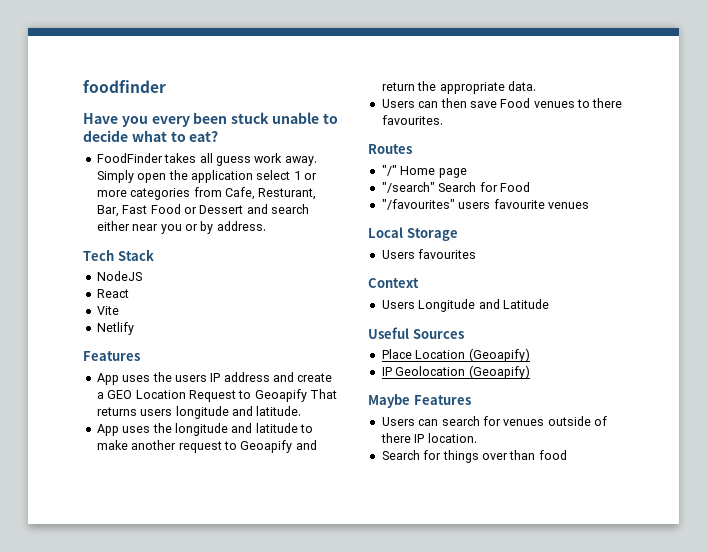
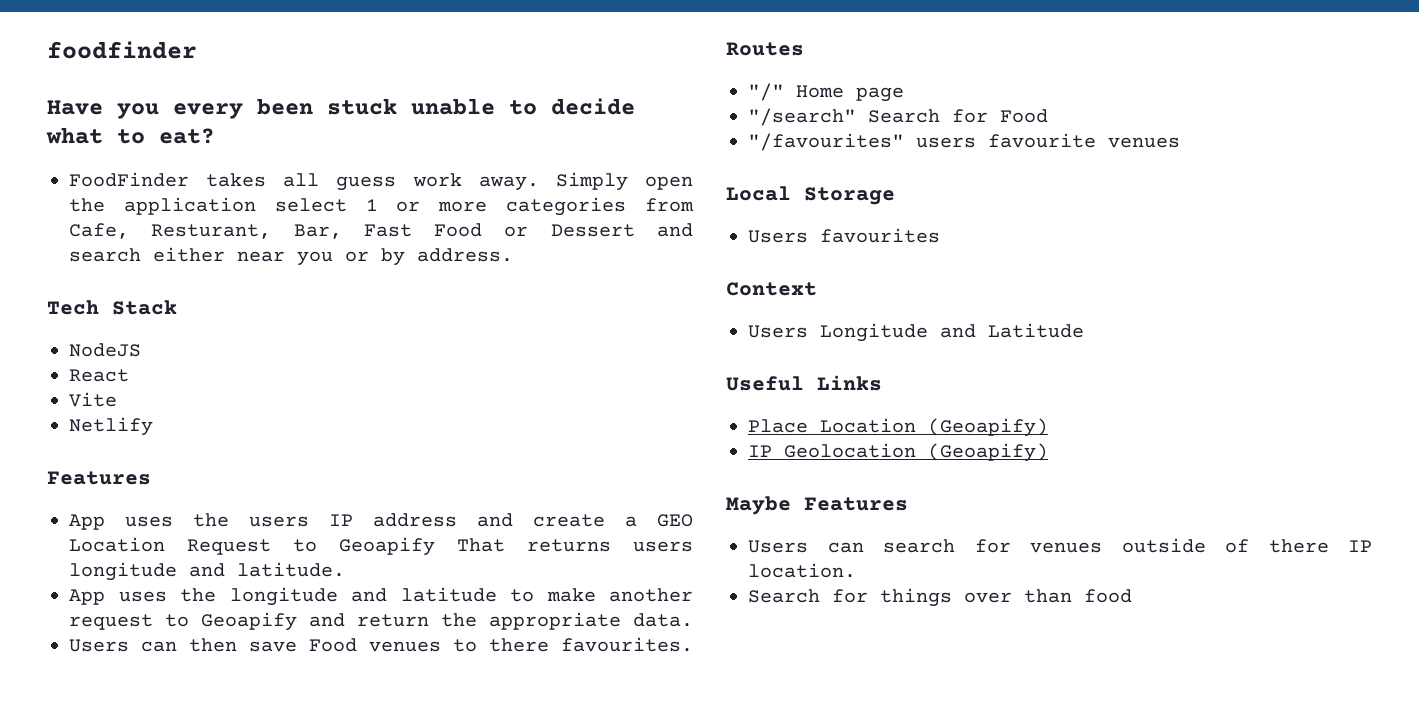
[412,329,464,339] Sources -> [817,375,882,391] Links

